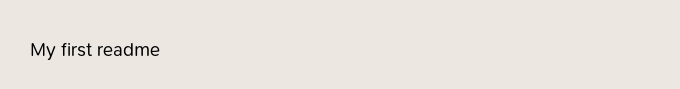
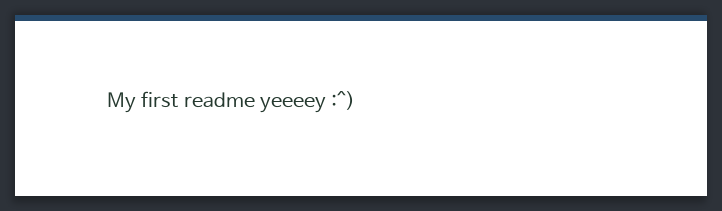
(161, 49) none -> [259,91,356,113] yeeeey :^)

